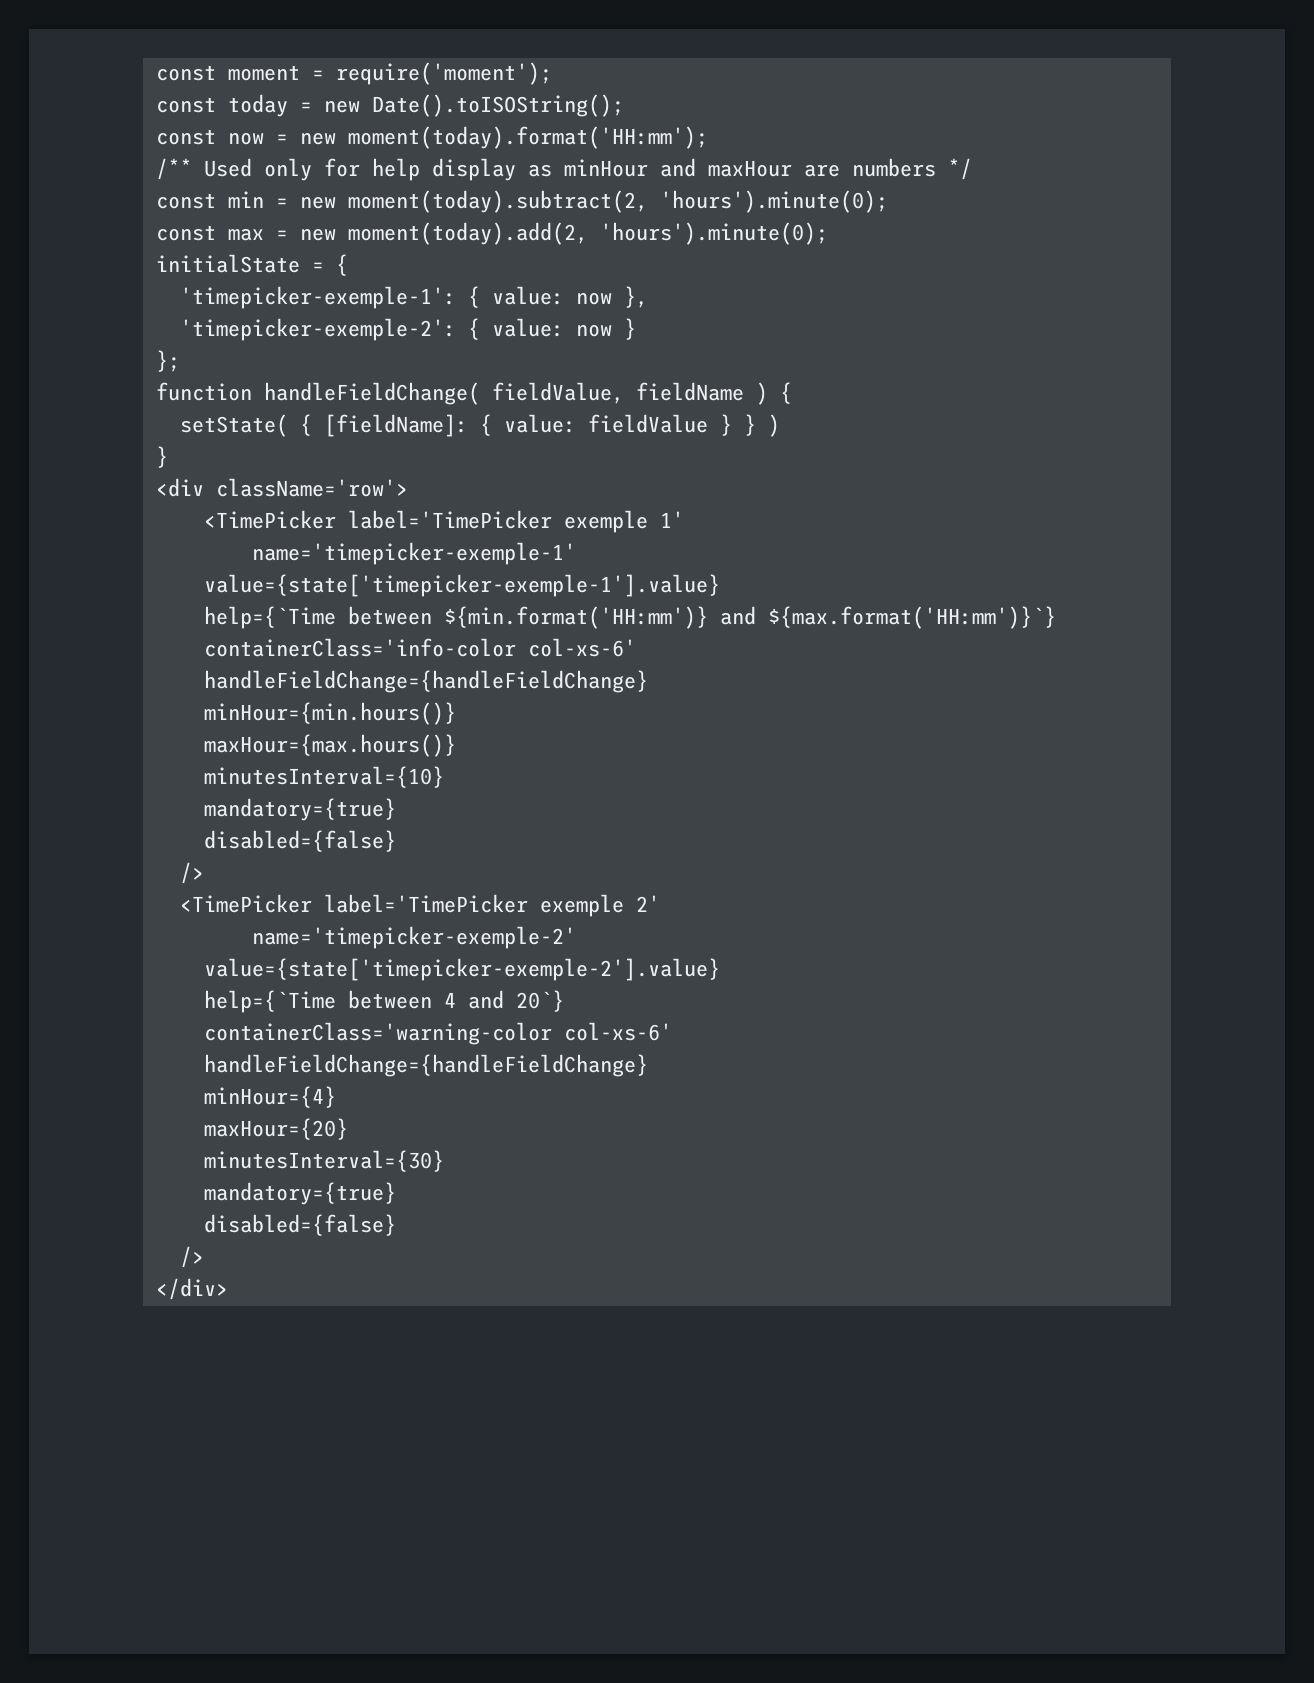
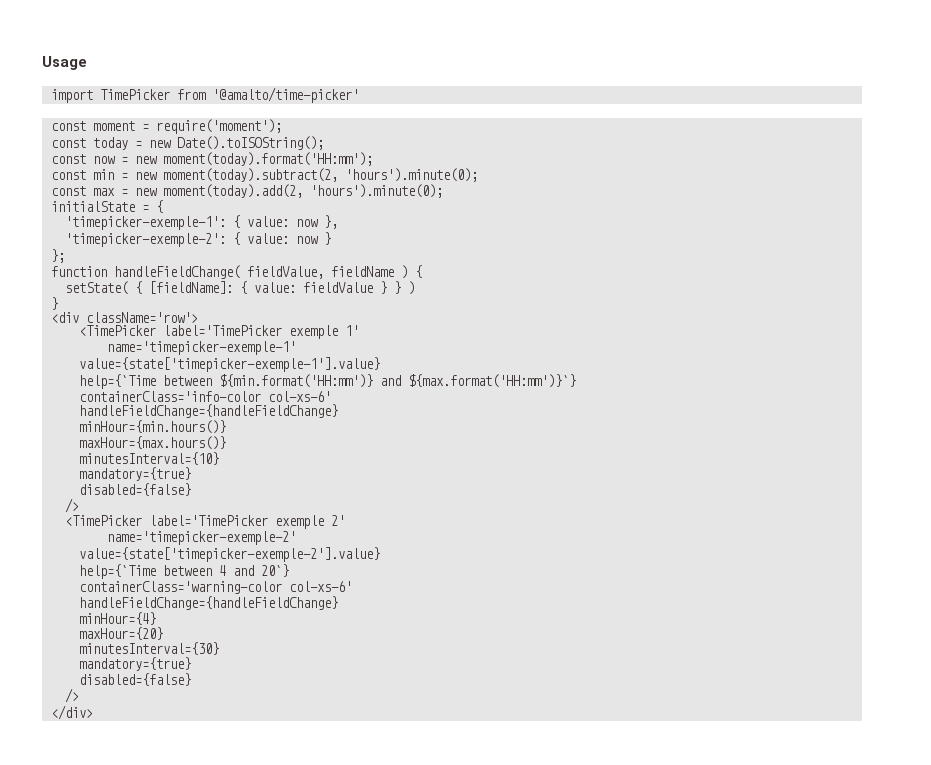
(155, 73) none -> [42,56,87,70] [50,87,359,103] Usage // import TimePicker from '@amalto/time-picker' //
[155,158,972,181] // /** Used only for help display as minHour and maxHour are numbers */ -> (373, 159) none

